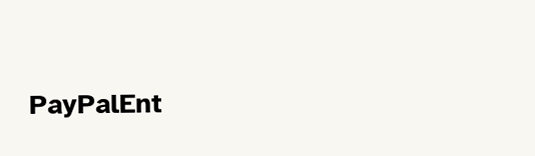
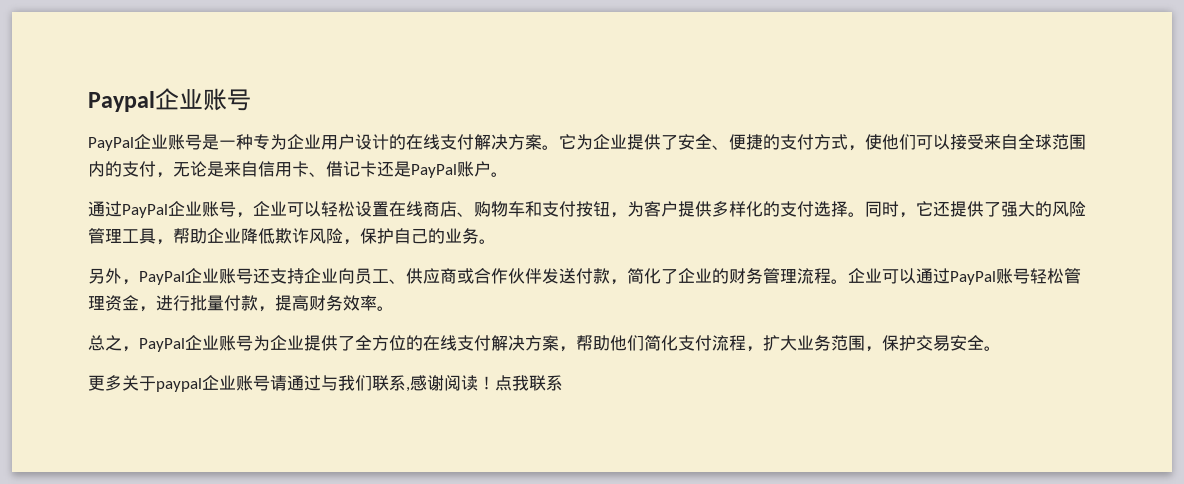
[29,94,163,118] PayPalEnt -> [88,88,251,112] [88,134,1086,151] [88,161,508,178] [88,201,1086,218] [88,228,496,245] [88,268,1081,285] [88,295,394,312] [88,335,1001,352] [88,375,563,392] Paypal企业账号 // PayPal企业账号是一种专为企业用户设计的在线支付解决方案。它为企业提供了安全、便捷的支付方式，使他们可以接受来自全球范围内的支付，无论是来自信用卡、借记卡还是PayPal账户。 // 通过PayPal企业账号，企业可以轻松设置在线商店、购物车和支付按钮，为客户提供多样化的支付选择。同时，它还提供了强大的风险管理工具，帮助企业降低欺诈风险，保护自己的业务。 // 另外，PayPal企业账号还支持企业向员工、供应商或合作伙伴发送付款，简化了企业的财务管理流程。企业可以通过PayPal账号轻松管理资金，进行批量付款，提高财务效率。 // 总之，PayPal企业账号为企业提供了全方位的在线支付解决方案，帮助他们简化支付流程，扩大业务范围，保护交易安全。 // 更多关于paypal企业账号请通过与我们联系,感谢阅读！点我联系

